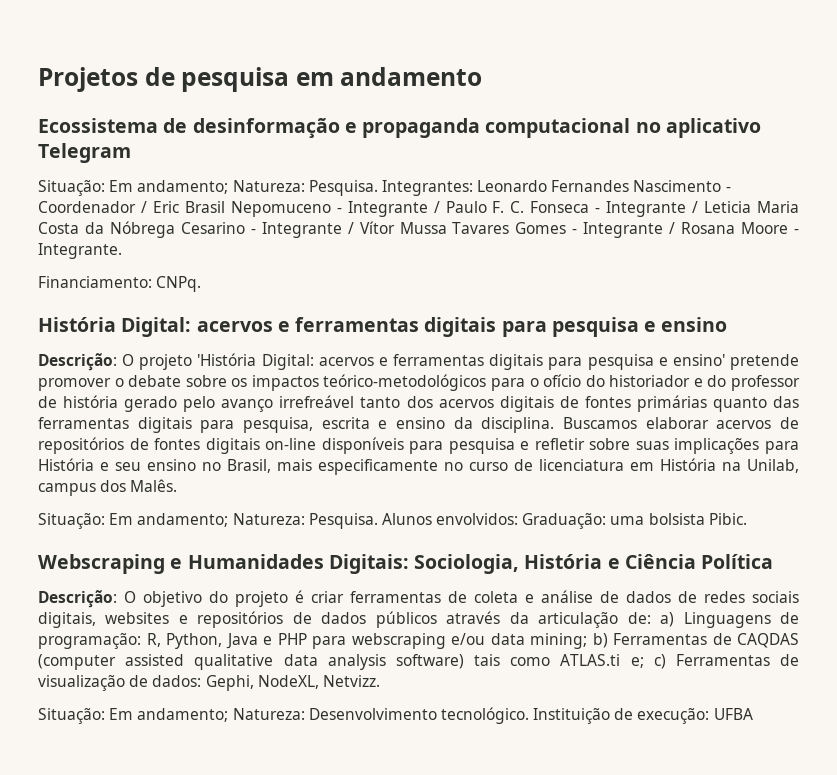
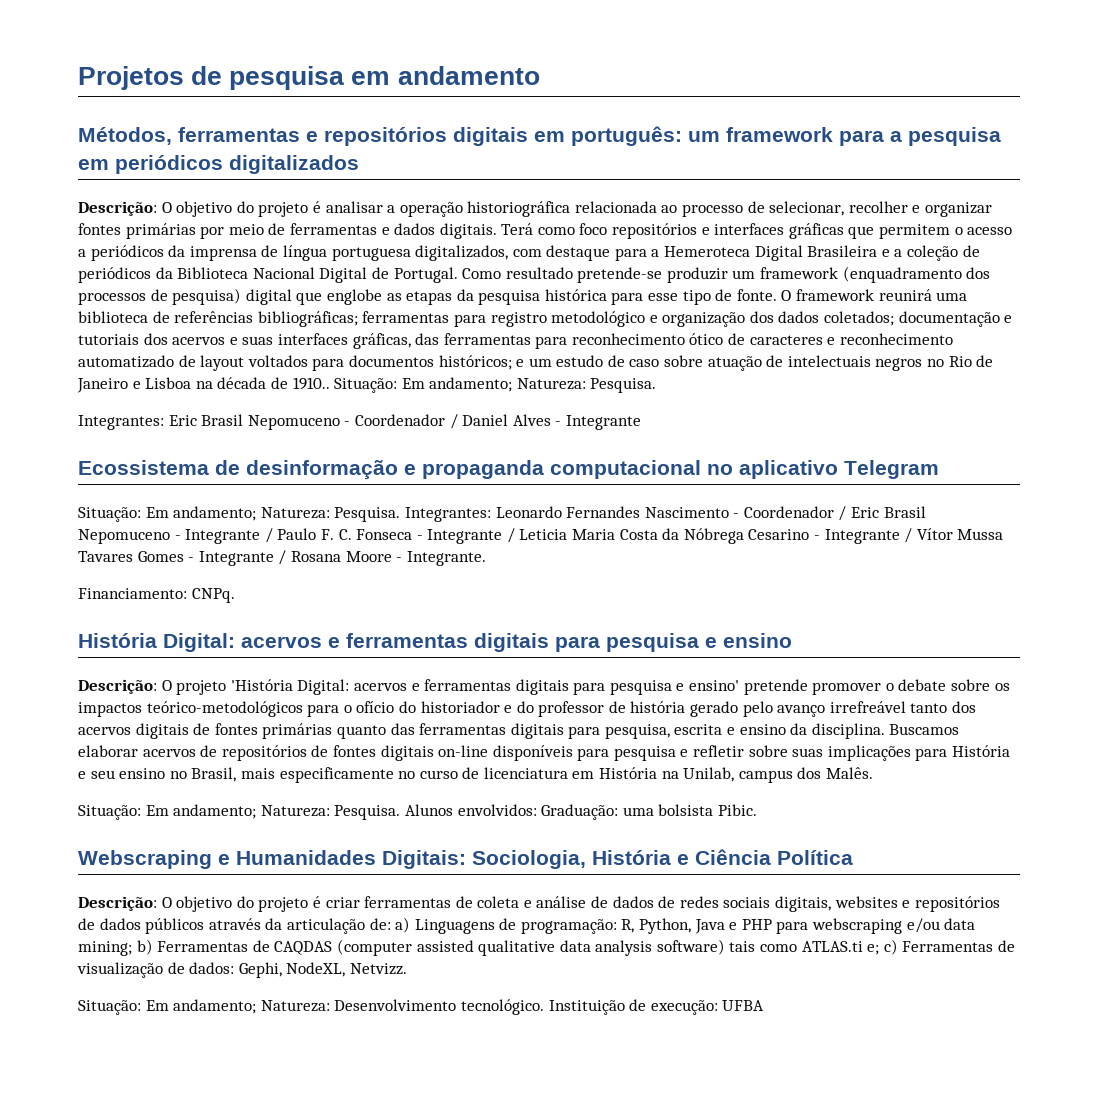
(483, 76) none -> [78,126,1001,146] [78,155,359,174] [78,201,993,217] [78,223,1013,239] [78,245,980,261] [78,266,991,283] [78,288,968,305] [78,311,1013,327] [78,333,953,349] [78,355,994,371] [77,377,657,393] [78,414,641,430] // Métodos, ferramentas e repositórios digitais em português: um framework para a pesquisa em periódicos digitalizados // Descrição: O objetivo do projeto é analisar a operação historiográfica relacionada ao processo de selecionar, recolher e organizar fontes primárias por meio de ferramentas e dados digitais. Terá como foco repositórios e interfaces gráficas que permitem o acesso a periódicos da imprensa de língua portuguesa digitalizados, com destaque para a Hemeroteca Digital Brasileira e a coleção de periódicos da Biblioteca Nacional Digital de Portugal. Como resultado pretende-se produzir um framework (enquadramento dos processos de pesquisa) digital que englobe as etapas da pesquisa histórica para esse tipo de fonte. O framework reunirá uma biblioteca de referências bibliográficas; ferramentas para registro metodológico e organização dos dados coletados; documentação e tutoriais dos acervos e suas interfaces gráficas, das ferramentas para reconhecimento ótico de caracteres e reconhecimento automatizado de layout voltados para documentos históricos; e um estudo de caso sobre atuação de intelectuais negros no Rio de Janeiro e Lisboa na década de 1910.. Situação: Em andamento; Natureza: Pesquisa. // Integrantes: Eric Brasil Nepomuceno - Coordenador / Daniel Alves - Integrante

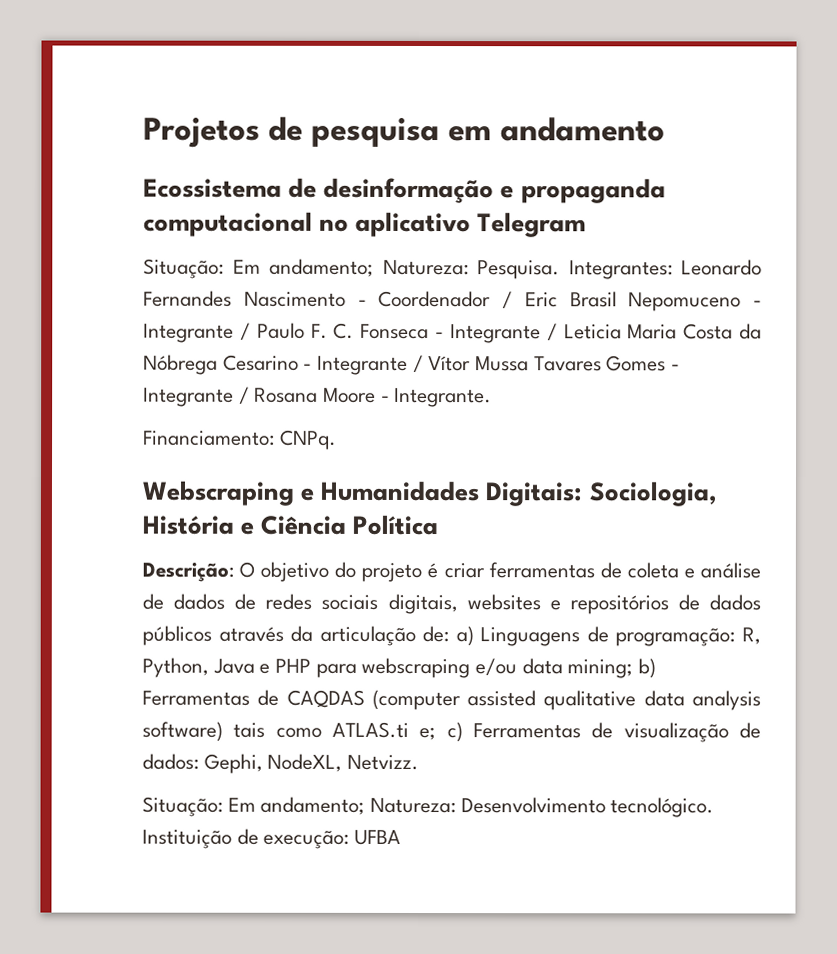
[78,126,1001,146] [78,155,359,174] [78,201,993,217] [78,223,1013,239] [78,245,980,261] [78,266,991,283] [78,288,968,305] [78,311,1013,327] [78,333,953,349] [78,355,994,371] [77,377,657,393] [78,414,641,430] // Métodos, ferramentas e repositórios digitais em português: um framework para a pesquisa em periódicos digitalizados // Descrição: O objetivo do projeto é analisar a operação historiográfica relacionada ao processo de selecionar, recolher e organizar fontes primárias por meio de ferramentas e dados digitais. Terá como foco repositórios e interfaces gráficas que permitem o acesso a periódicos da imprensa de língua portuguesa digitalizados, com destaque para a Hemeroteca Digital Brasileira e a coleção de periódicos da Biblioteca Nacional Digital de Portugal. Como resultado pretende-se produzir um framework (enquadramento dos processos de pesquisa) digital que englobe as etapas da pesquisa histórica para esse tipo de fonte. O framework reunirá uma biblioteca de referências bibliográficas; ferramentas para registro metodológico e organização dos dados coletados; documentação e tutoriais dos acervos e suas interfaces gráficas, das ferramentas para reconhecimento ótico de caracteres e reconhecimento automatizado de layout voltados para documentos históricos; e um estudo de caso sobre atuação de intelectuais negros no Rio de Janeiro e Lisboa na década de 1910.. Situação: Em andamento; Natureza: Pesquisa. // Integrantes: Eric Brasil Nepomuceno - Coordenador / Daniel Alves - Integrante -> (665, 129) none
[78,633,792,652] [78,679,1010,695] [78,701,977,717] [78,723,960,739] [78,745,1011,761] [78,767,874,783] [78,804,757,820] // História Digital: acervos e ferramentas digitais para pesquisa e ensino // Descrição: O projeto 'História Digital: acervos e ferramentas digitais para pesquisa e ensino' pretende promover o debate sobre os impactos teórico-metodológicos para o ofício do historiador e do professor de história gerado pelo avanço irrefreável tanto dos acervos digitais de fontes primárias quanto das ferramentas digitais para pesquisa, escrita e ensino da disciplina. Buscamos elaborar acervos de repositórios de fontes digitais on-line disponíveis para pesquisa e refletir sobre suas implicações para História e seu ensino no Brasil, mais especificamente no curso de licenciatura em História na Unilab, campus dos Malês. // Situação: Em andamento; Natureza: Pesquisa. Alunos envolvidos: Graduação: uma bolsista Pibic. -> (337, 439) none

